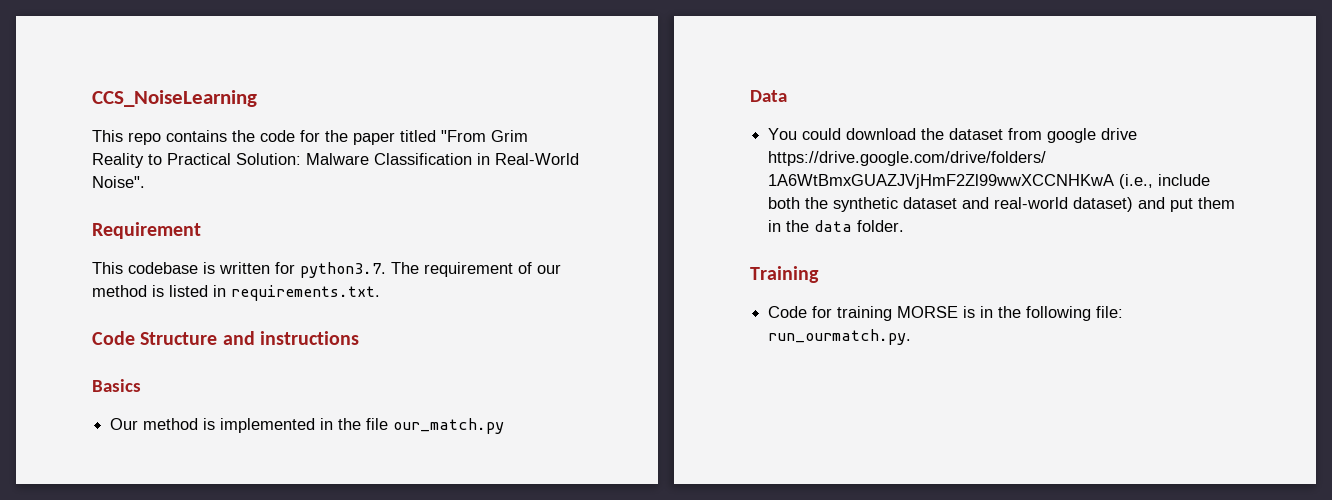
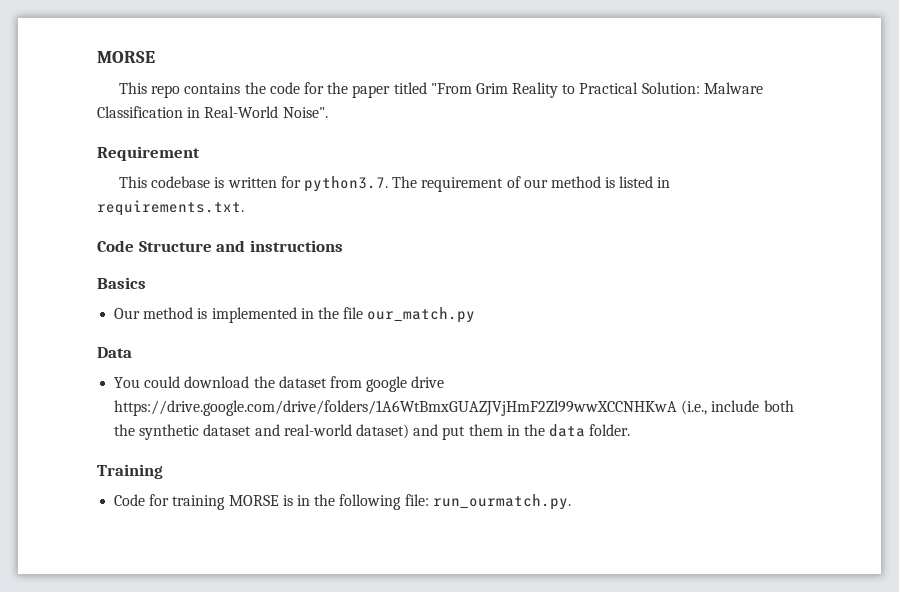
[92,90,257,107] CCS_NoiseLearning -> [97,51,155,63] MORSE

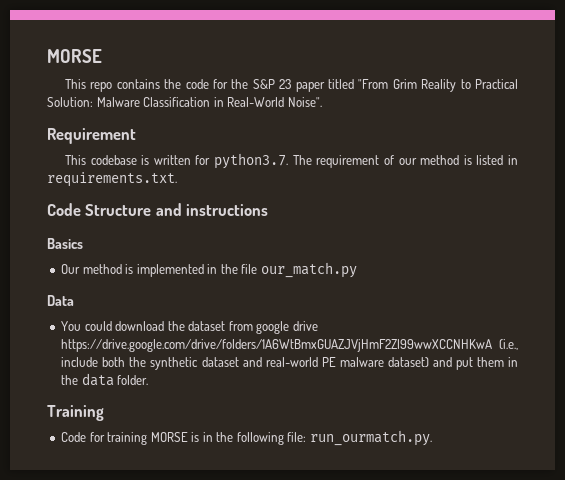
(349, 88) none -> [252,79,292,89] S&P 23
(352, 430) none -> [321,357,384,367] PE malware

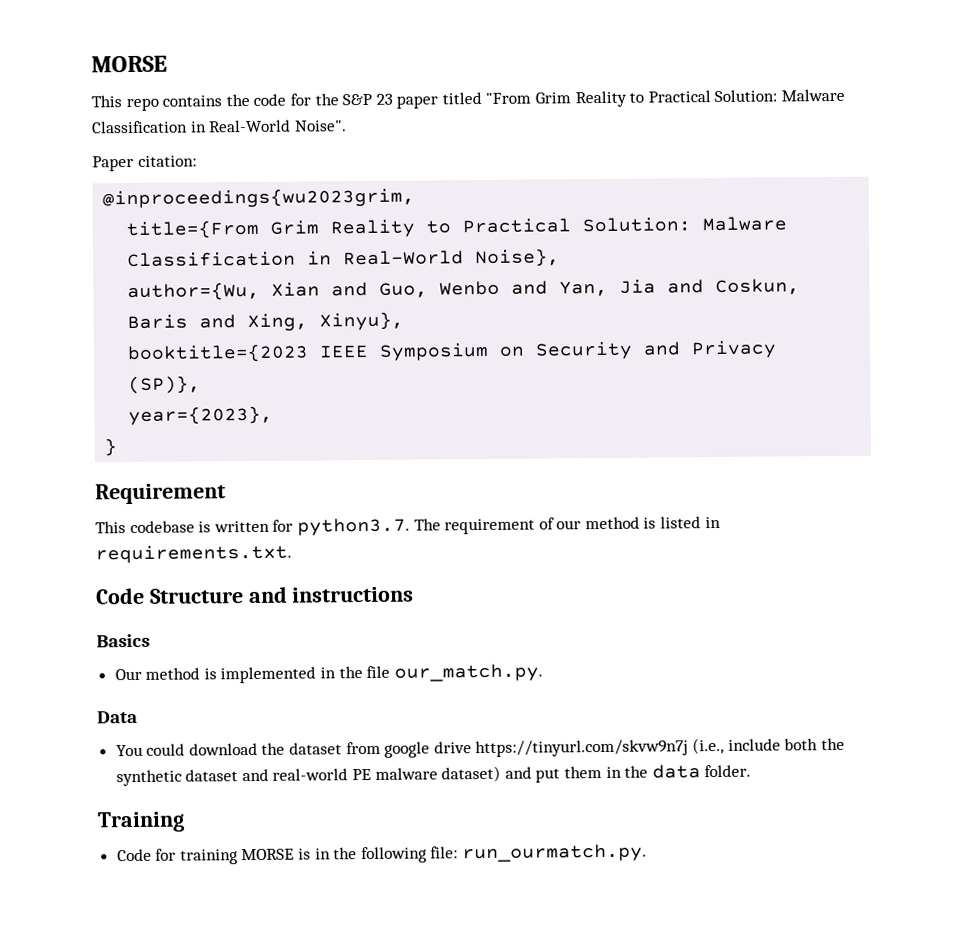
(322, 102) none -> [92,155,197,172] [102,187,416,209] [126,216,788,240] [127,248,561,268] [127,278,801,302] [127,311,405,332] [127,340,778,364] [128,375,202,395] [128,405,274,426] [104,438,118,457] // Paper citation: // @inproceedings{wu2023grim, // title={From Grim Reality to Practical Solution: Malware Classification in Real-World Noise}, // author={Wu, Xian and Guo, Wenbo and Yan, Jia and Coskun, Baris and Xing, Xinyu}, // booktitle={2023 IEEE Symposium on Security and Privacy (SP)}, // year={2023}, // }
[260,262,357,278] our_match.py -> [393,663,543,682] our_match.py.
[61,339,493,352] https://drive.google.com/drive/folders/1A6WtBmxGUAZJVjHmF2Zl99wwXCCNHKwA -> [475,739,689,758] https://tinyurl.com/skvw9n7j

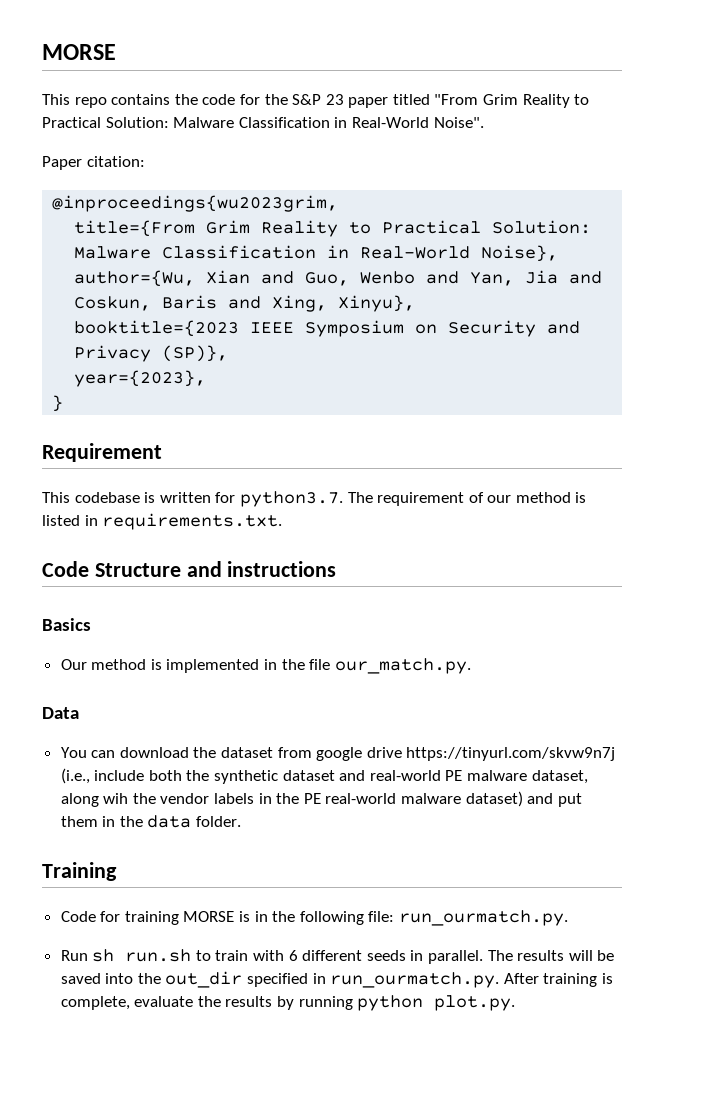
[146,743,186,756] could -> [91,750,116,758] can
(438, 773) none -> [531,770,588,784] [60,793,462,807] dataset, along wih the vendor labels in the PE real-world malware
(648, 853) none -> [60,949,615,964] [60,971,614,988] [60,995,516,1011] // Run sh run.sh to train with 6 different seeds in parallel. The results will be saved into the out_dir specified in run_ourmatch.py. After training is complete, evaluate the results by running python plot.py.

